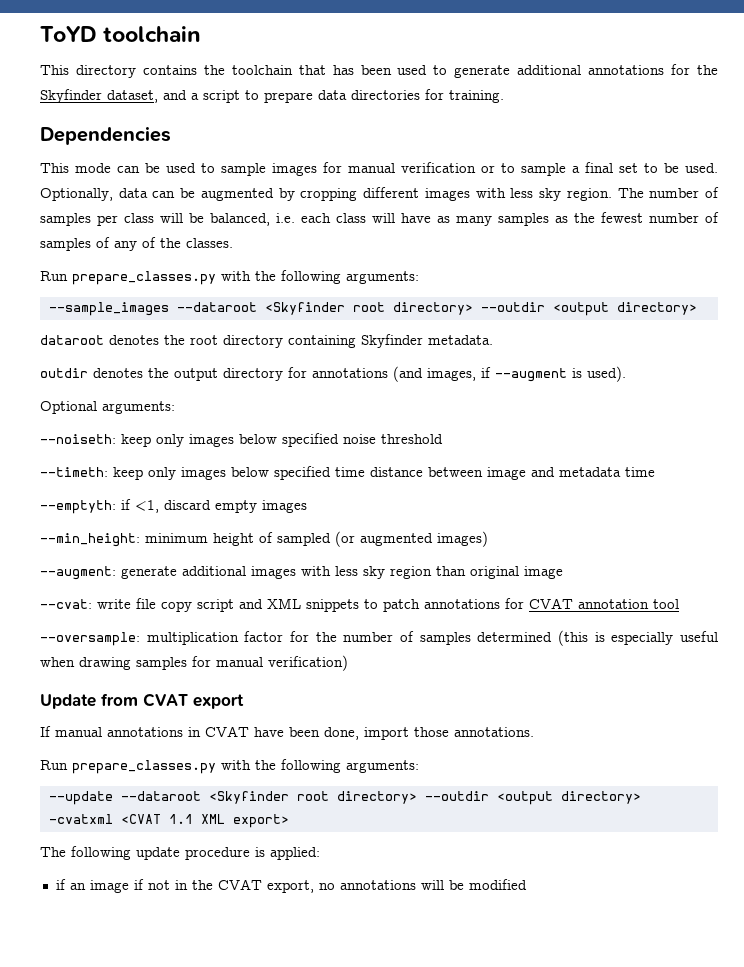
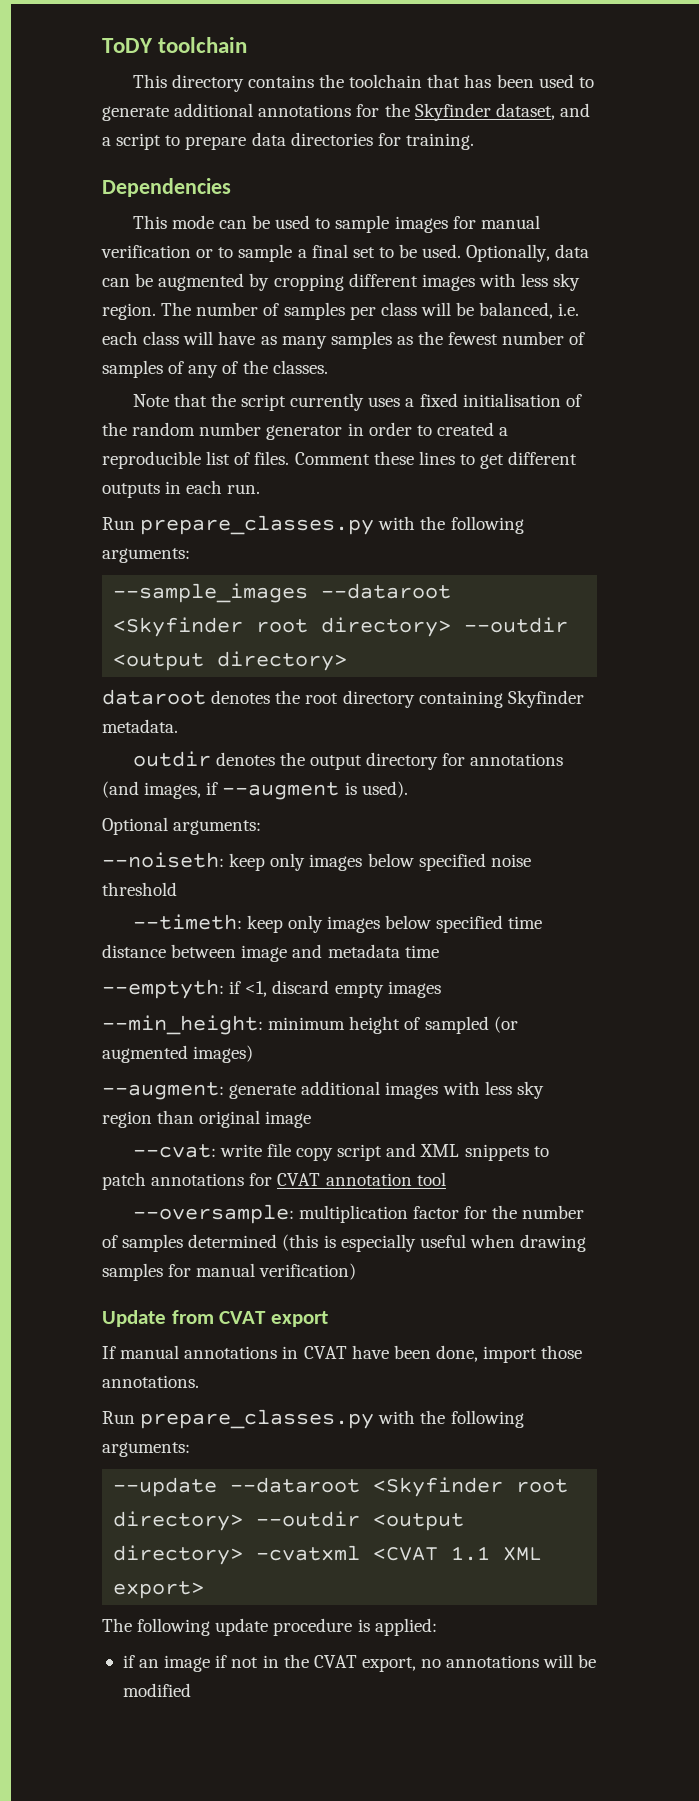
[40,26,97,42] ToYD -> [102,38,153,53] ToDY
(233, 243) none -> [132,393,582,411] [102,422,509,440] [102,451,578,469] [102,480,261,498] // Note that the script currently uses a fixed initialisation of the random number generator in order to created a reproducible list of files. Comment these lines to get different outputs in each run.

